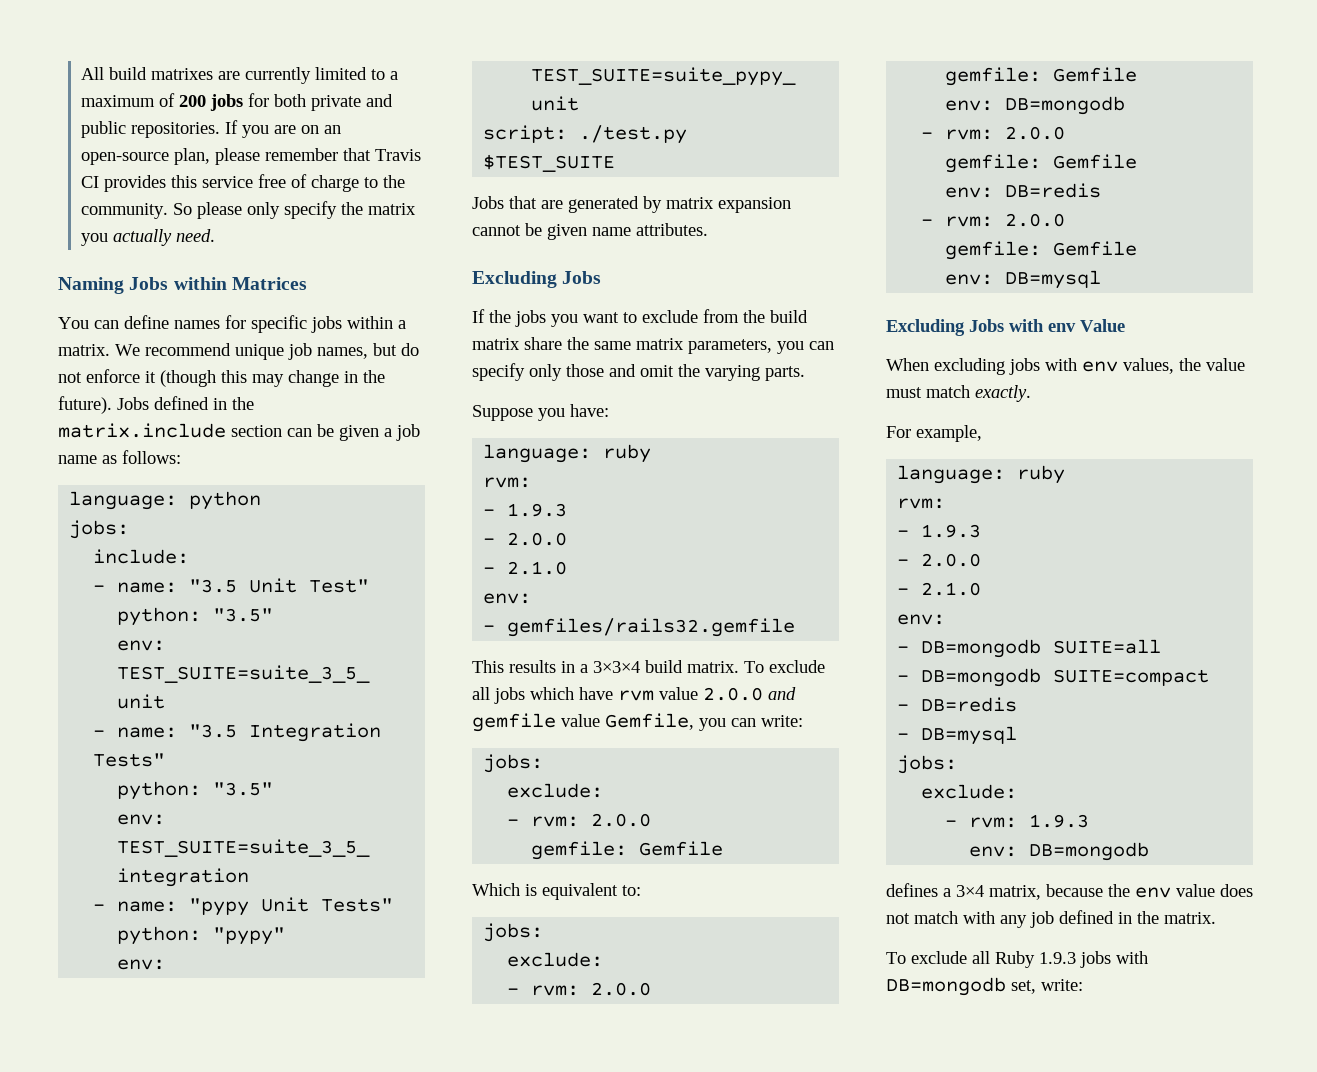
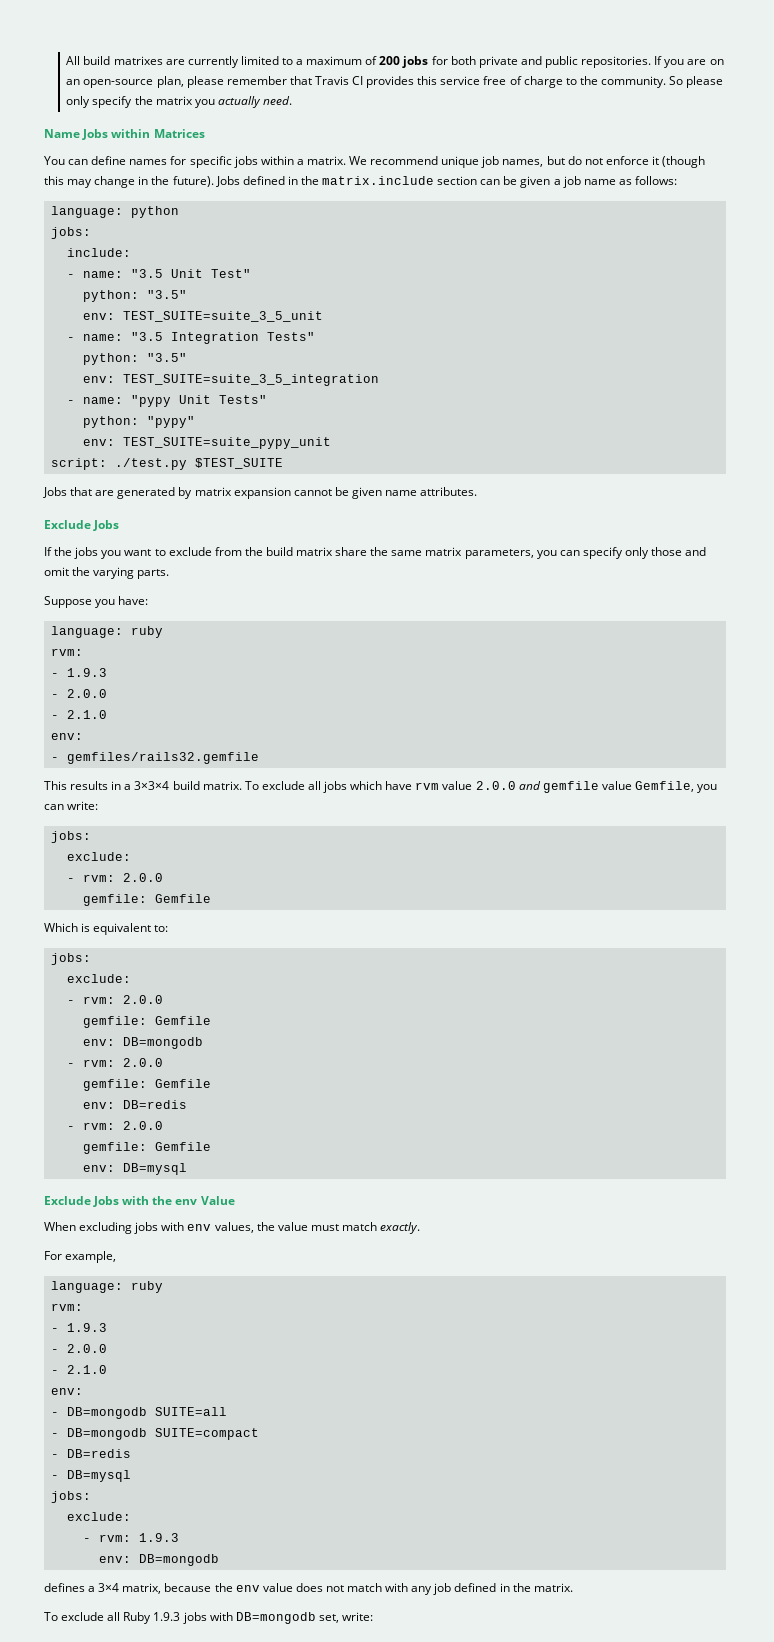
[58,277,124,294] Naming -> [44,129,80,138] Name
[472,271,557,288] Excluding -> [44,520,91,529] Exclude
[886,319,965,336] Excluding -> [44,1196,91,1205] Exclude
(1044, 325) none -> [152,1196,173,1205] the

